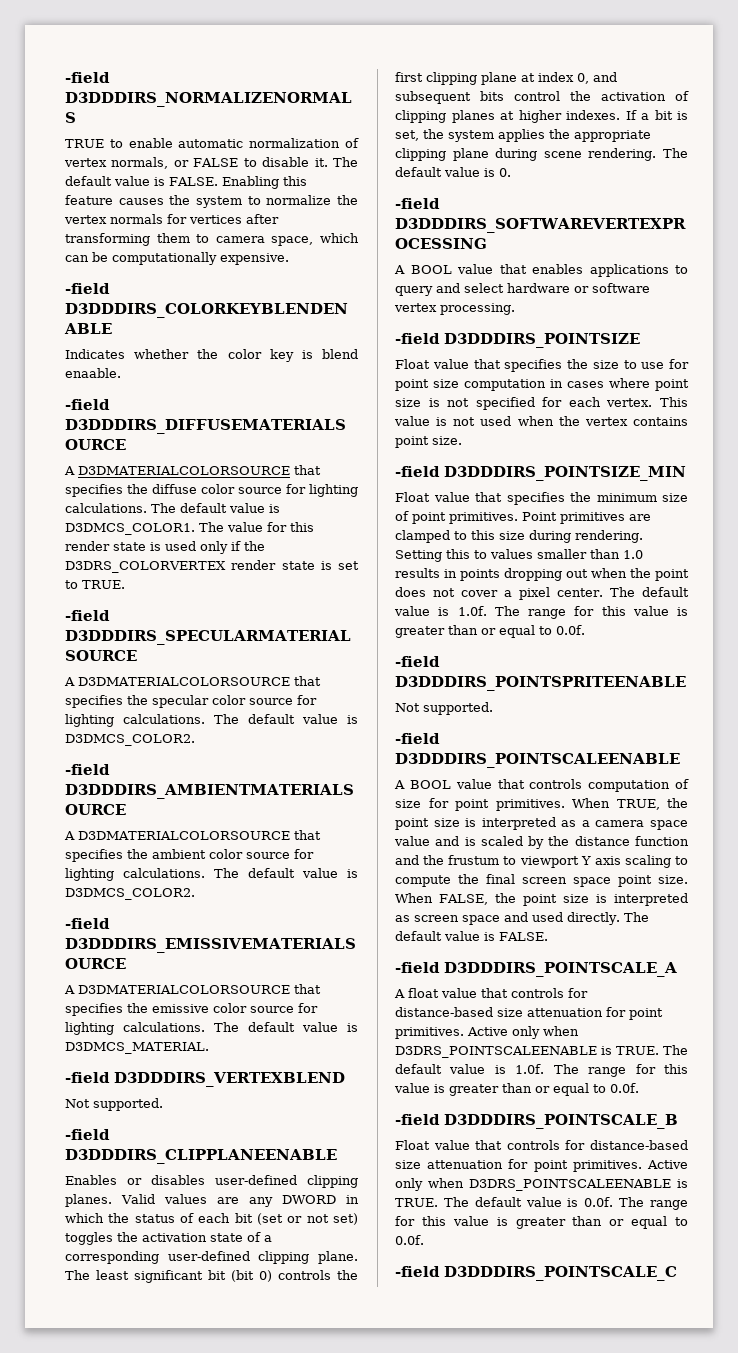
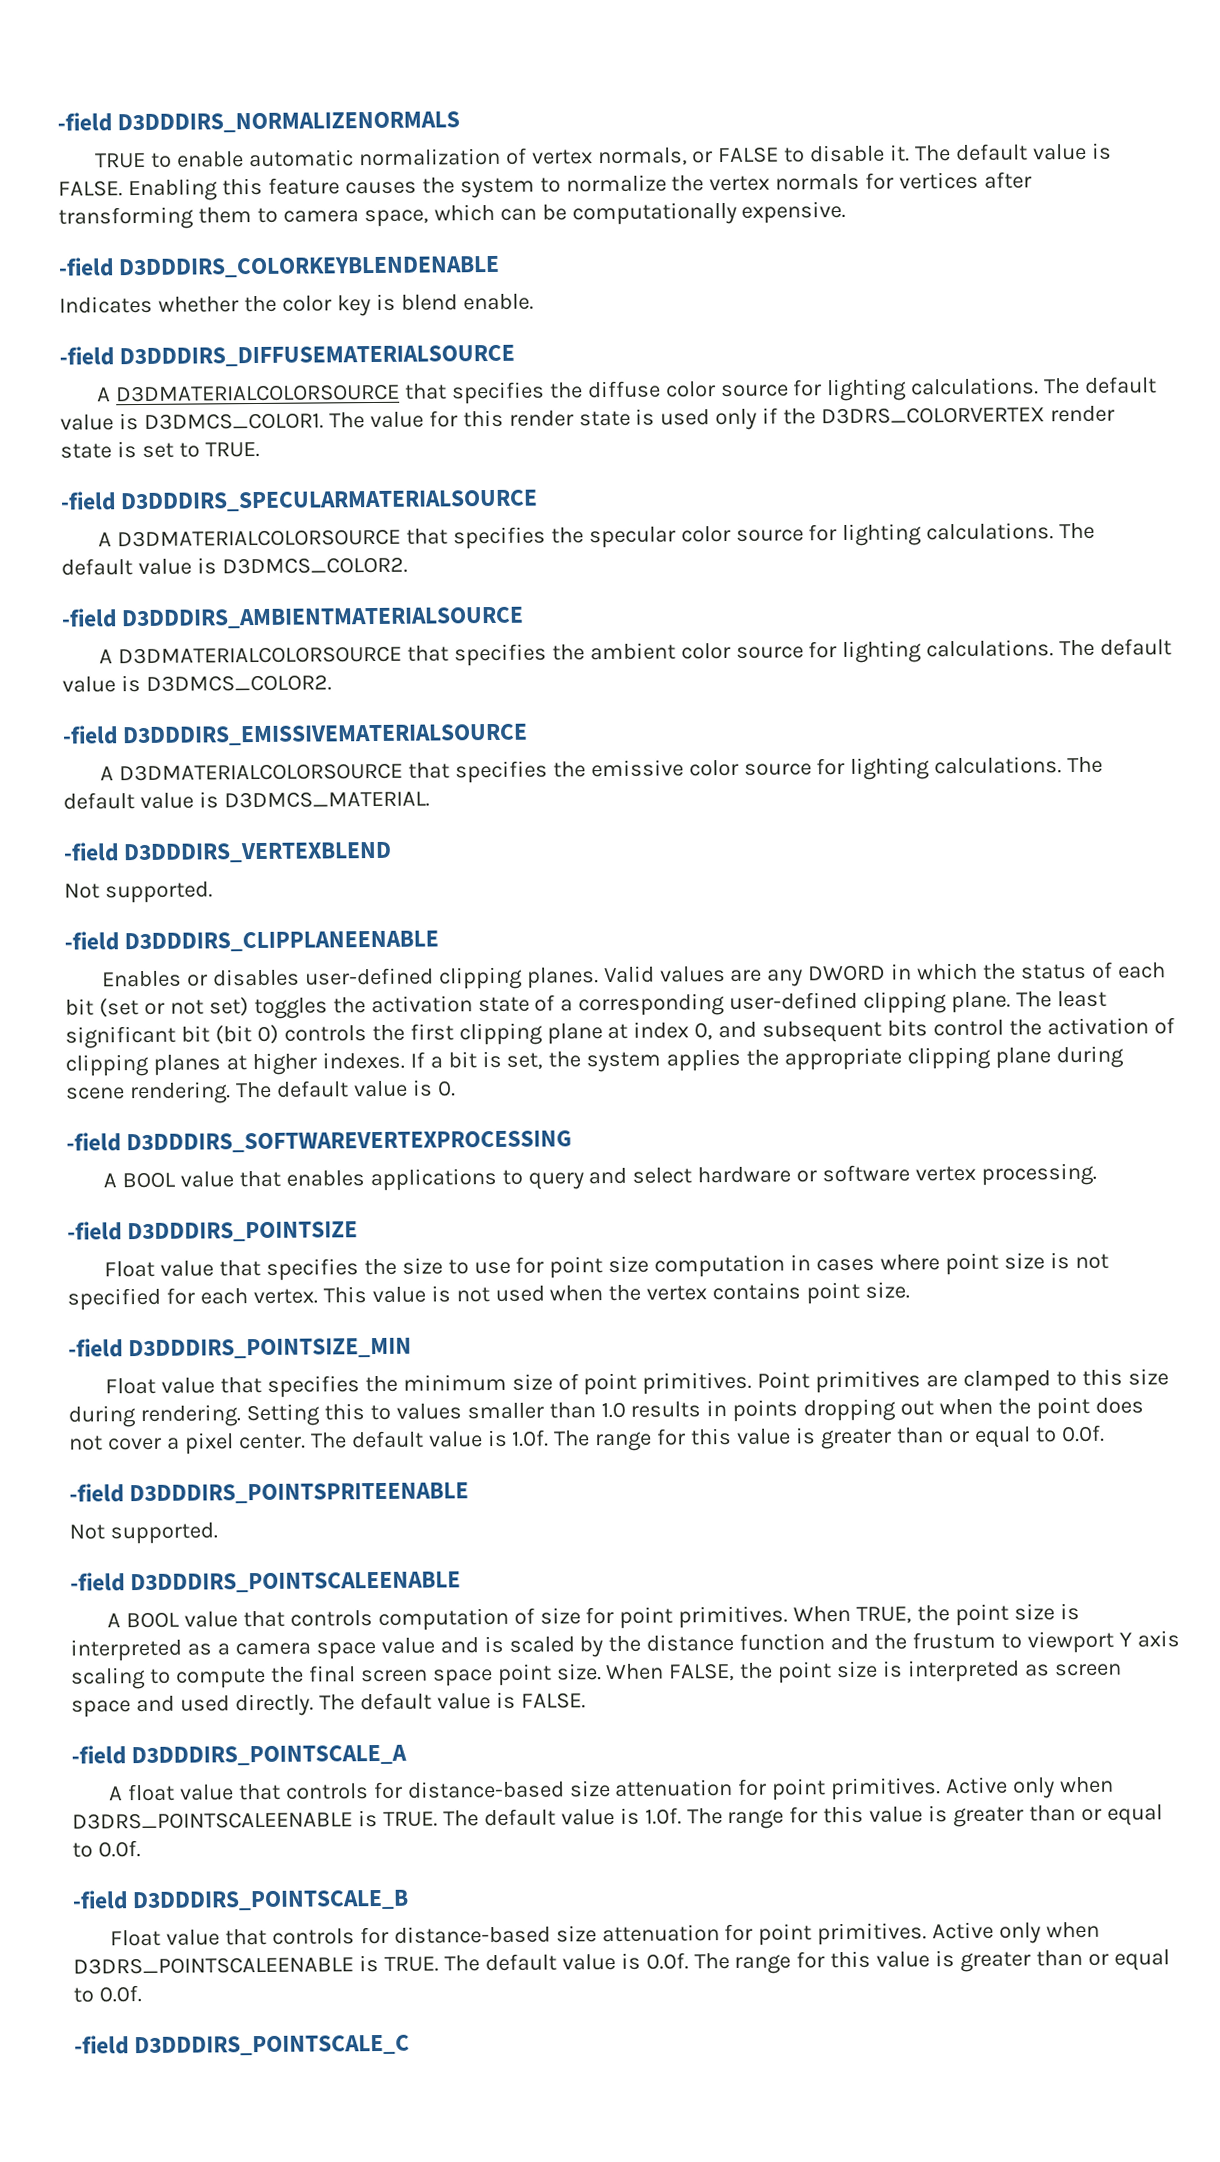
[65,368,121,378] enaable. -> [462,293,534,311] enable.

